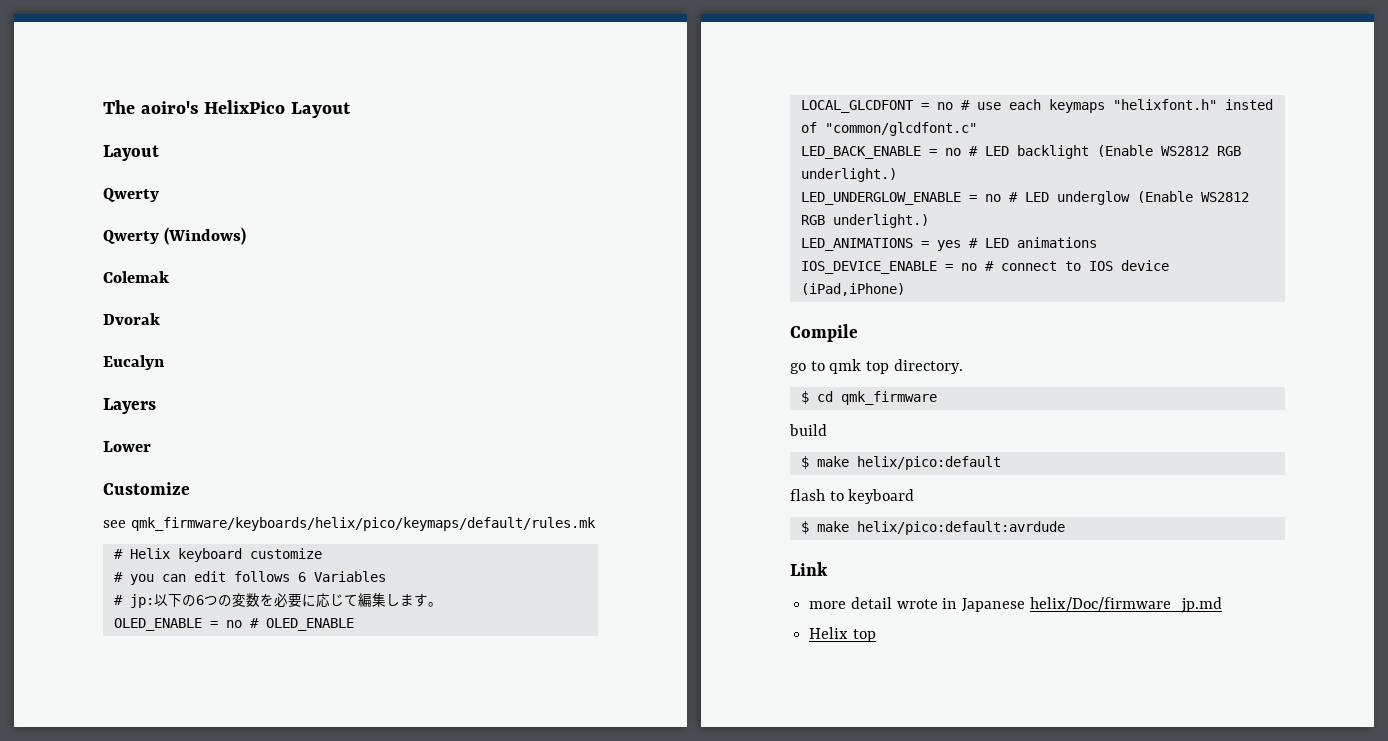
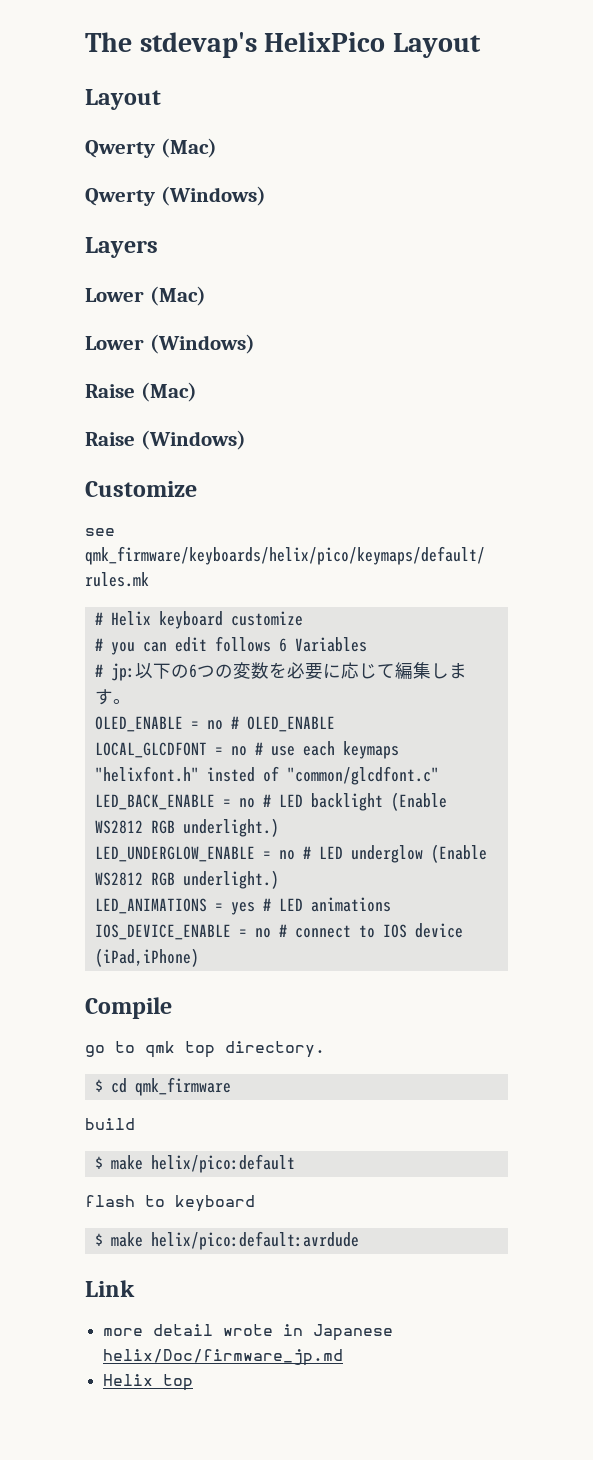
[140,101,199,114] aoiro's -> [139,32,257,58] stdevap's
(159, 195) none -> [160,138,217,158] (Mac)
[103,271,169,283] [103,313,160,325] [103,355,165,370] // Colemak // Dvorak // Eucalyn -> (266, 196) none
(151, 446) none -> [149,286,206,306] [85,334,255,354] [85,382,197,402] [85,430,246,450] (Mac) // Lower (Windows) // Raise (Mac) // Raise (Windows)

